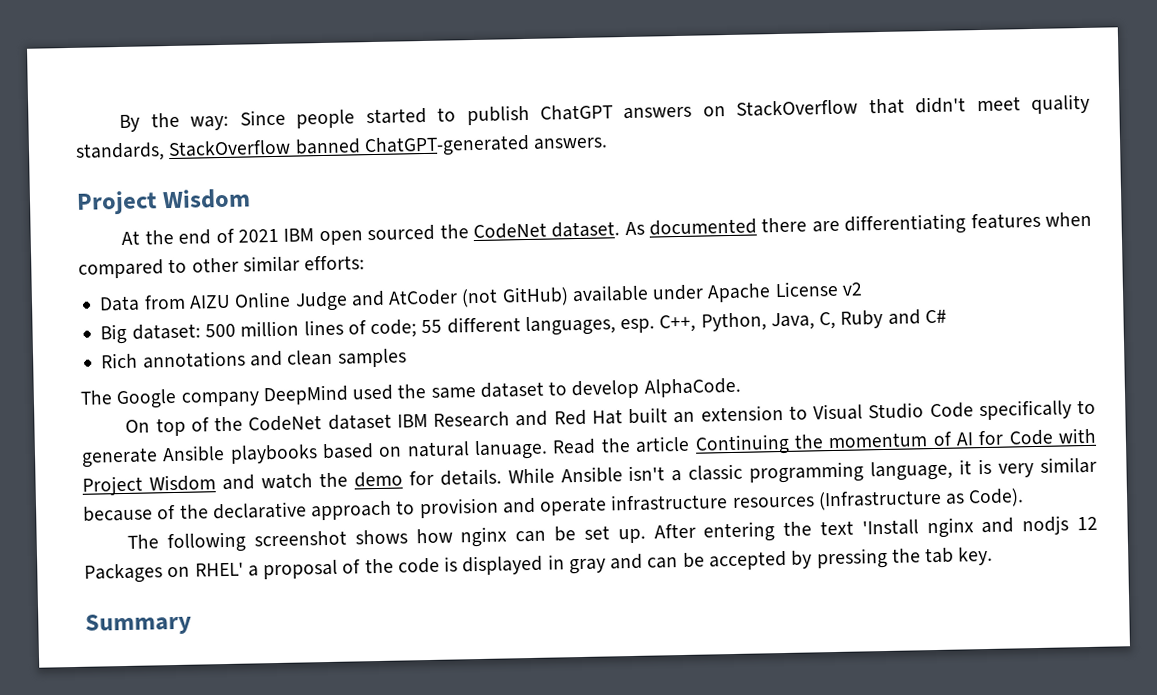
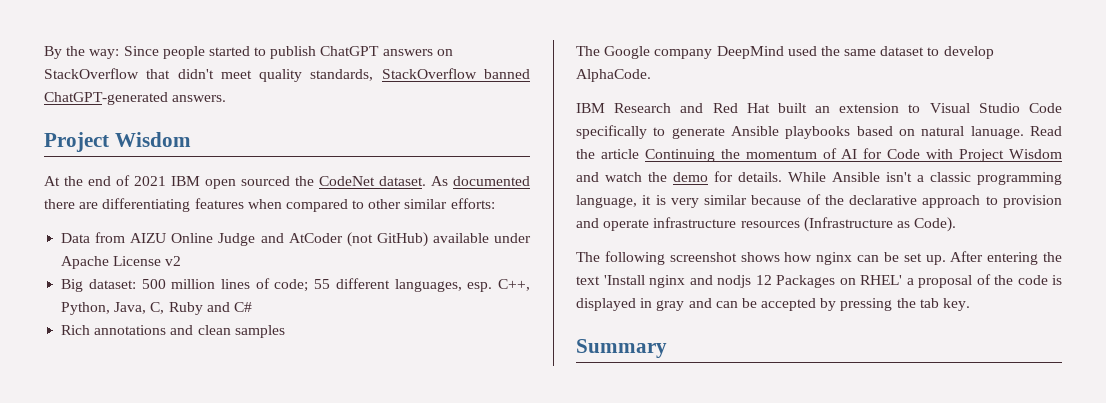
[125,413,392,437] On top of the CodeNet dataset -> (651, 75) none

